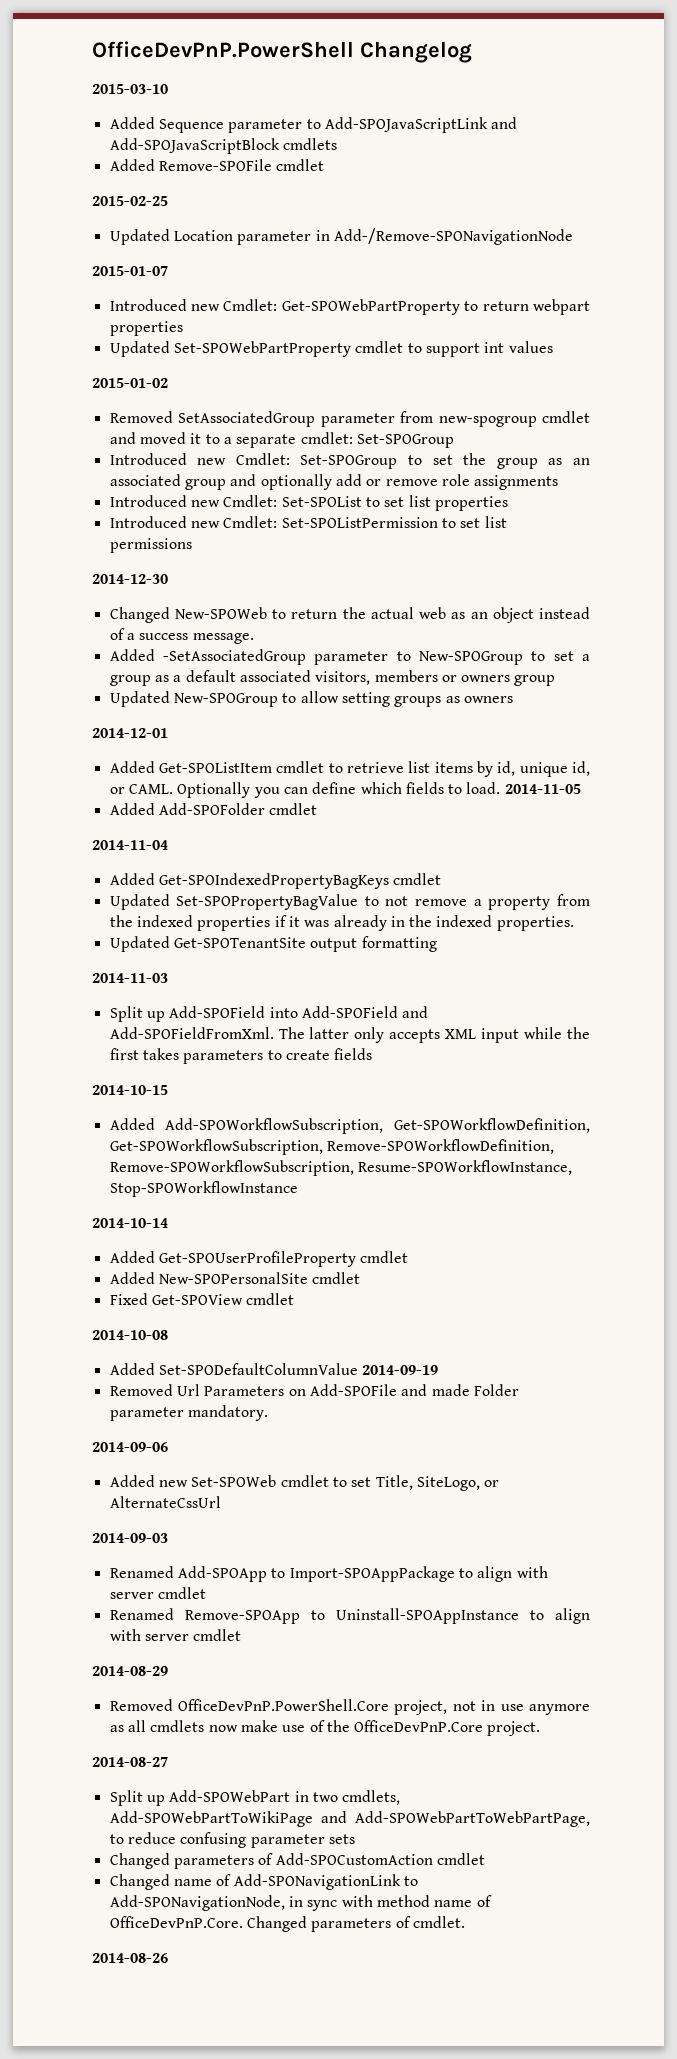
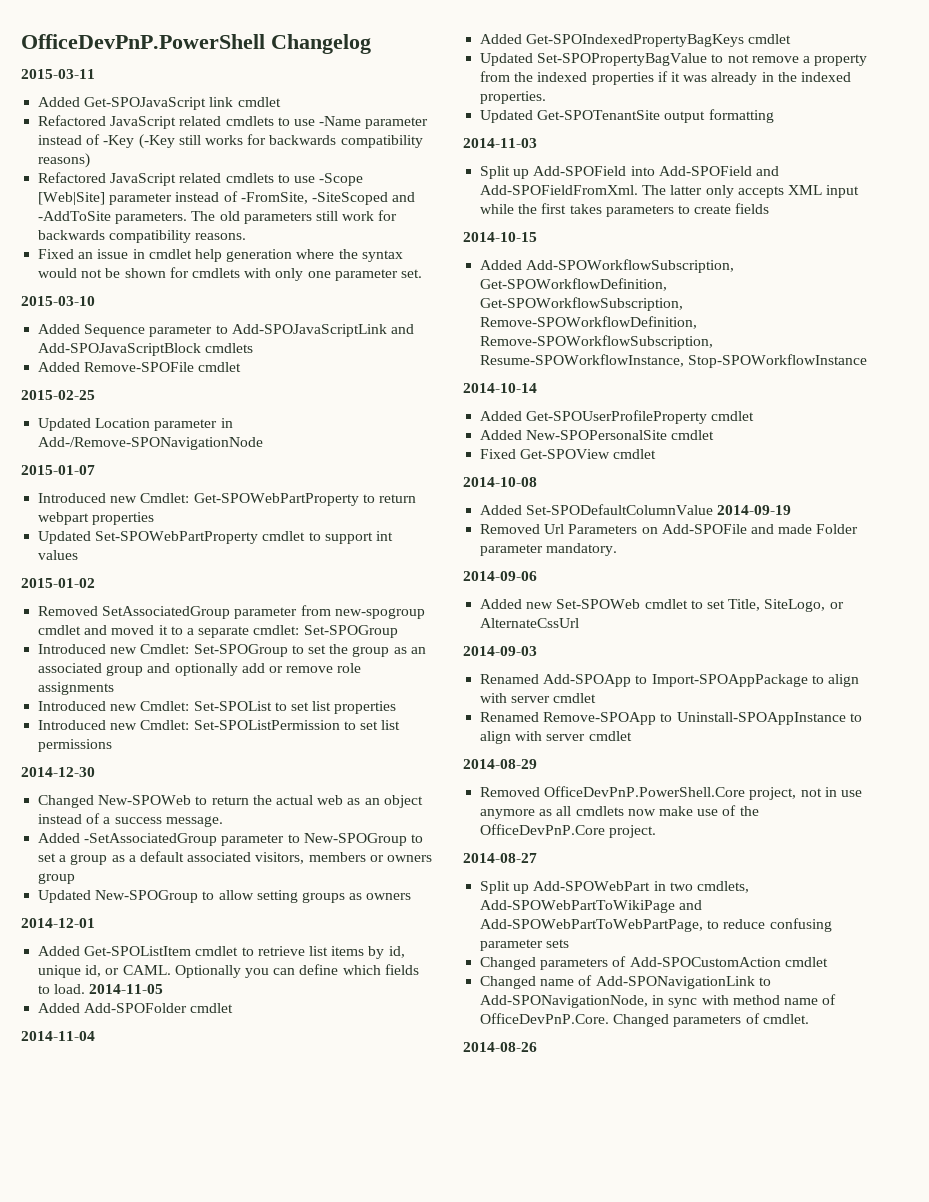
(472, 52) none -> [21,69,95,79] [38,97,281,110] [38,115,429,129] [38,134,423,149] [38,153,91,168] [38,172,364,186] [38,191,416,205] [38,210,398,224] [38,230,247,243] [38,249,403,262] [38,267,422,281] // 2015-03-11 // Added Get-SPOJavaScript link cmdlet // Refactored JavaScript related cmdlets to use -Name parameter instead of -Key (-Key still works for backwards compatibility reasons) // Refactored JavaScript related cmdlets to use -Scope [Web|Site] parameter instead of -FromSite, -SiteScoped and -AddToSite parameters. The old parameters still work for backwards compatibility reasons. // Fixed an issue in cmdlet help generation where the syntax would not be shown for cmdlets with only one parameter set.

